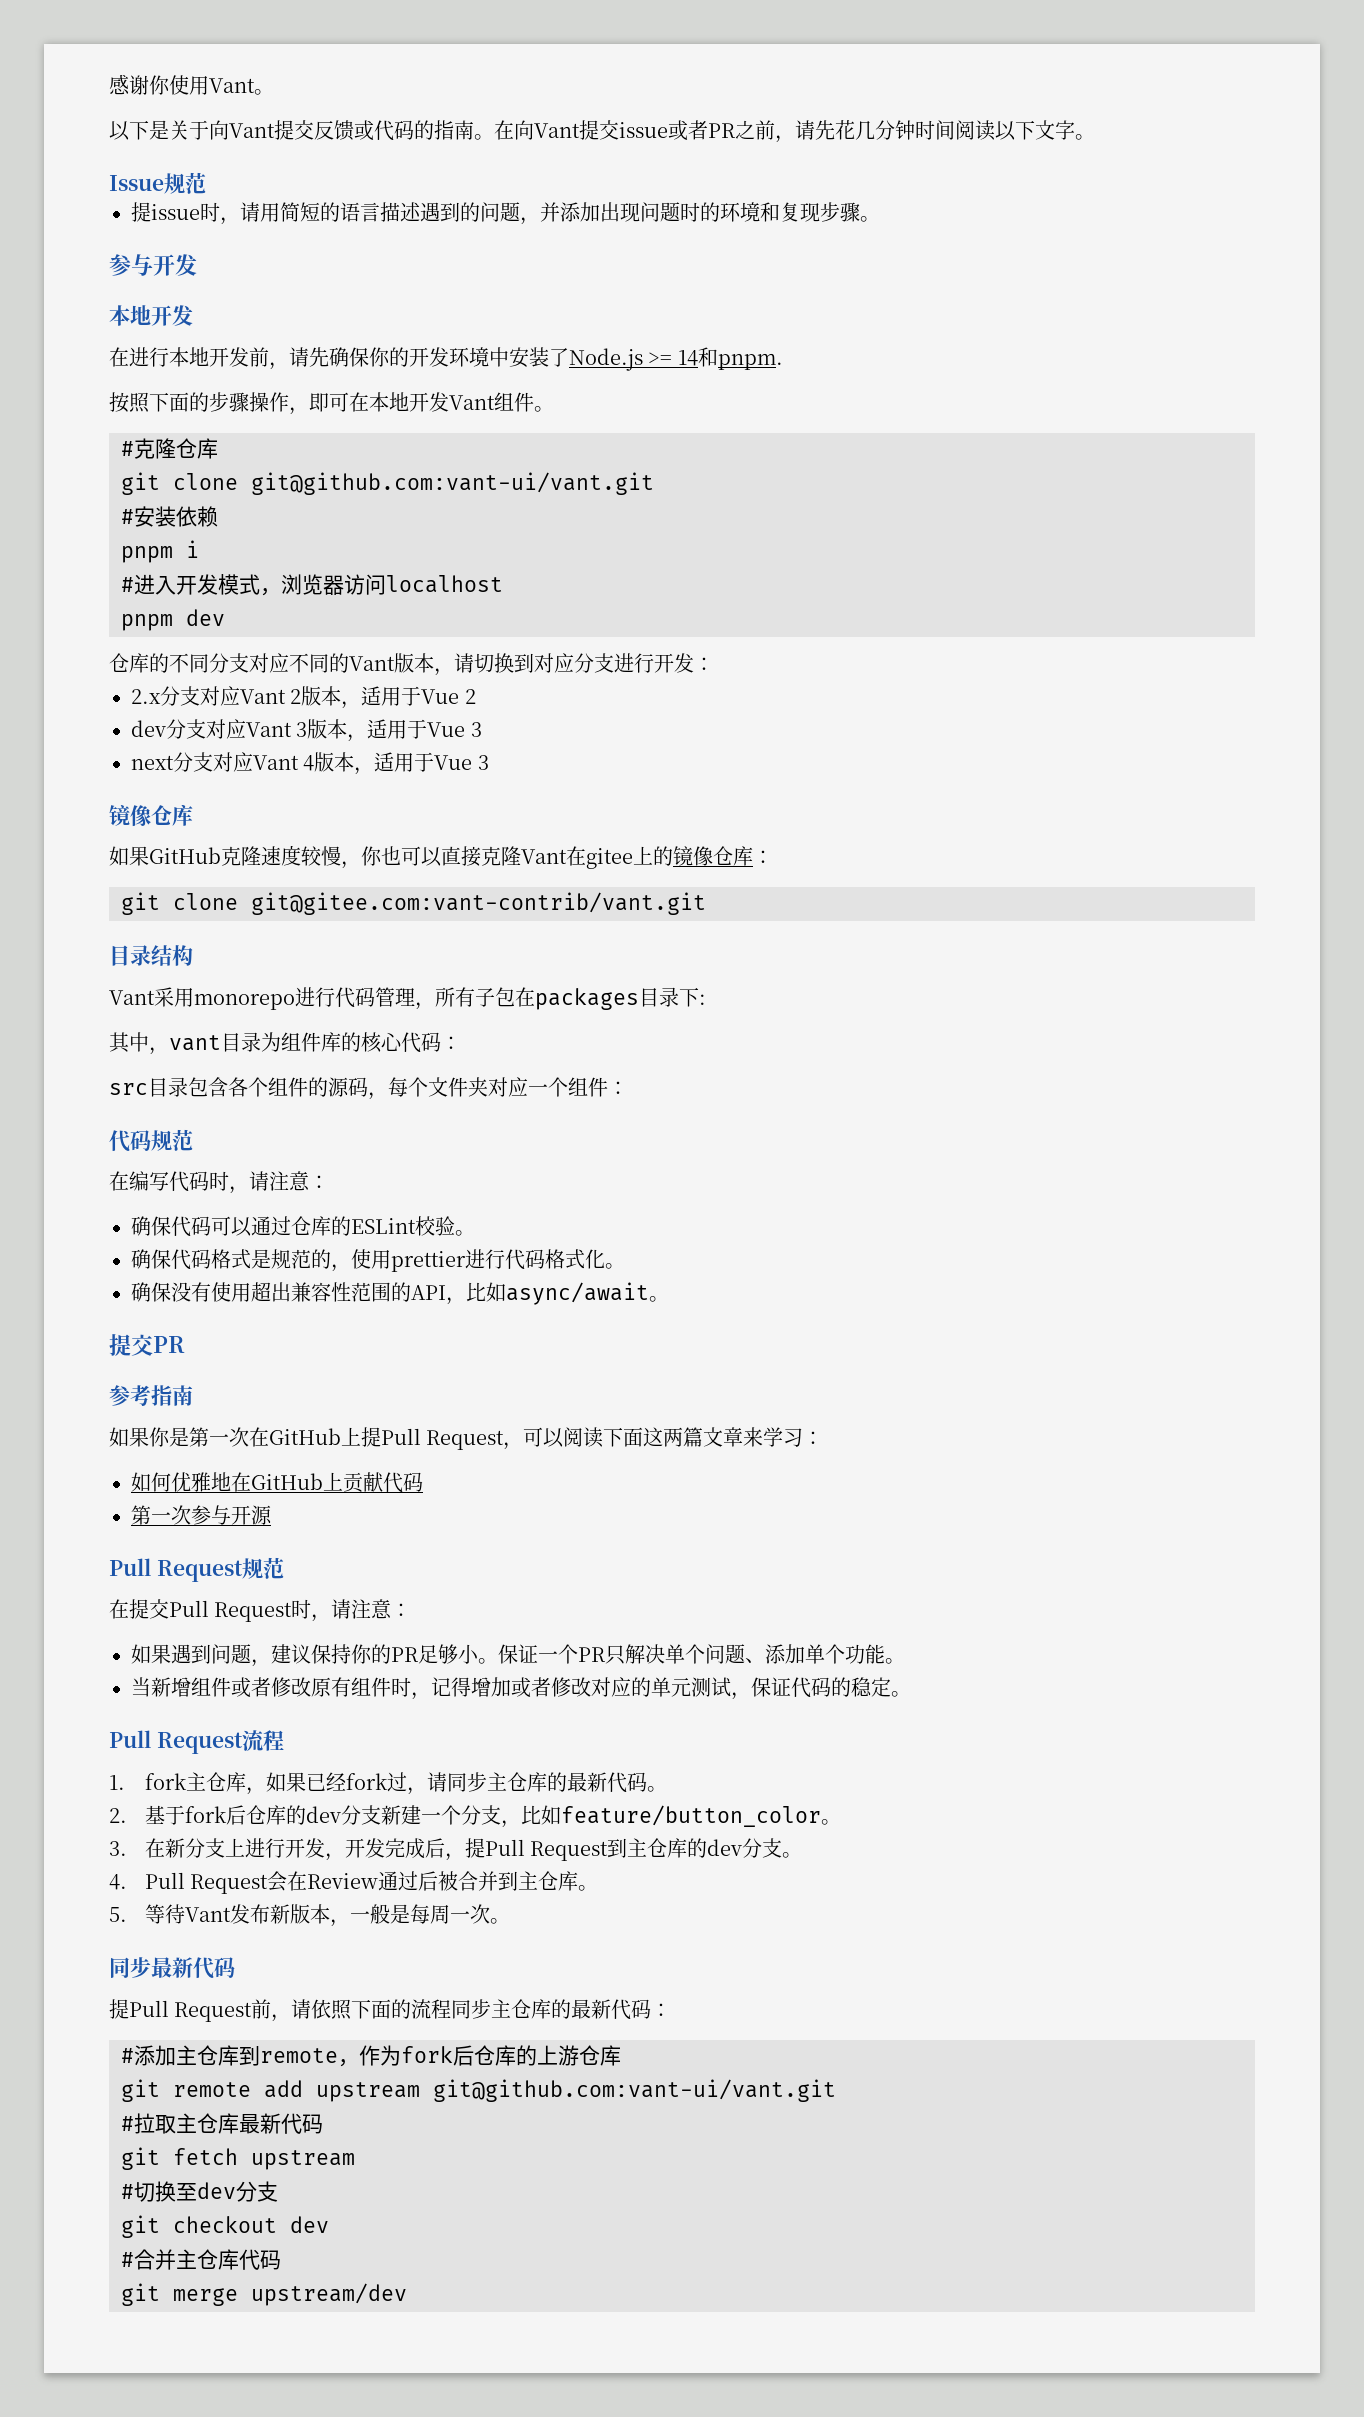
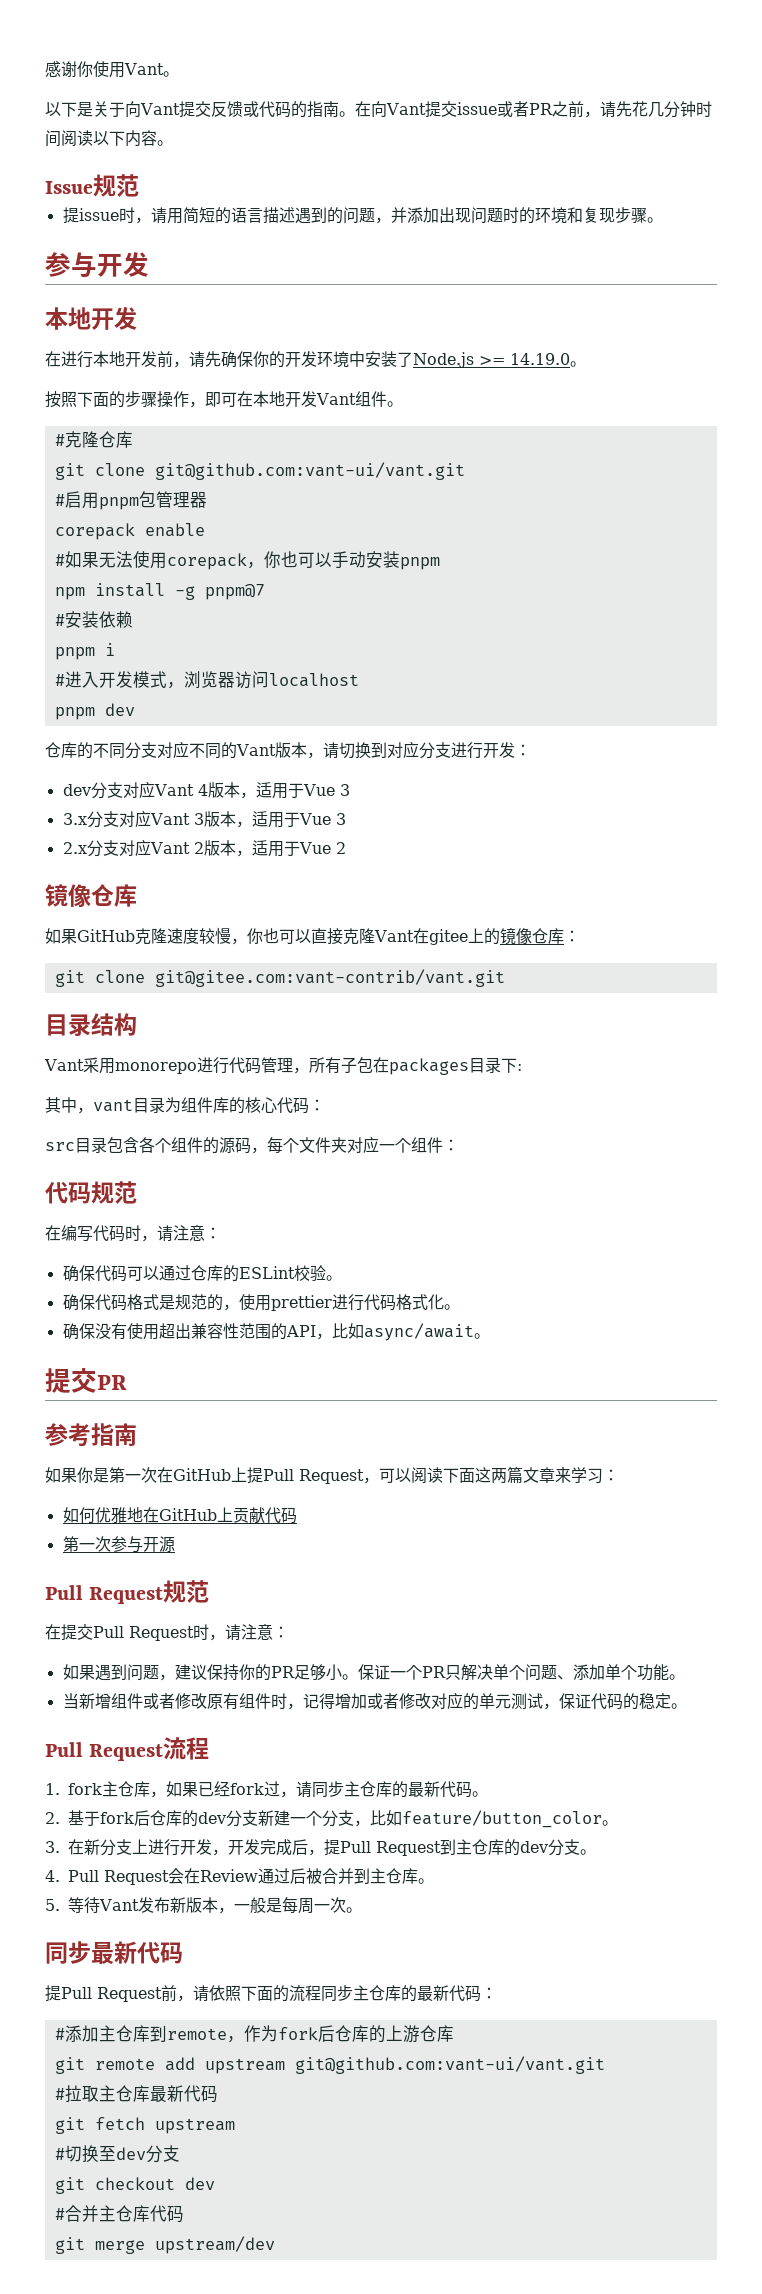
[1035,120,1075,140] 文字 -> [125,130,157,147] 内容
[677,347,783,370] 14和pnpm. -> [510,353,586,367] 14.19.0。
(654, 483) none -> [54,491,207,510] [54,523,205,540] [54,551,440,570] [54,583,265,600] // #启用pnpm包管理器 // corepack enable // #如果无法使用corepack，你也可以手动安装pnpm // npm install -g pnpm@7
(714, 664) none -> [62,781,350,799] [62,810,346,828] // dev分支对应Vant 4版本，适用于Vue 3 // 3.x分支对应Vant 3版本，适用于Vue 3
[131,719,482,742] [131,752,489,775] // dev分支对应Vant 3版本，适用于Vue 3 // next分支对应Vant 4版本，适用于Vue 3 -> (346, 848) none

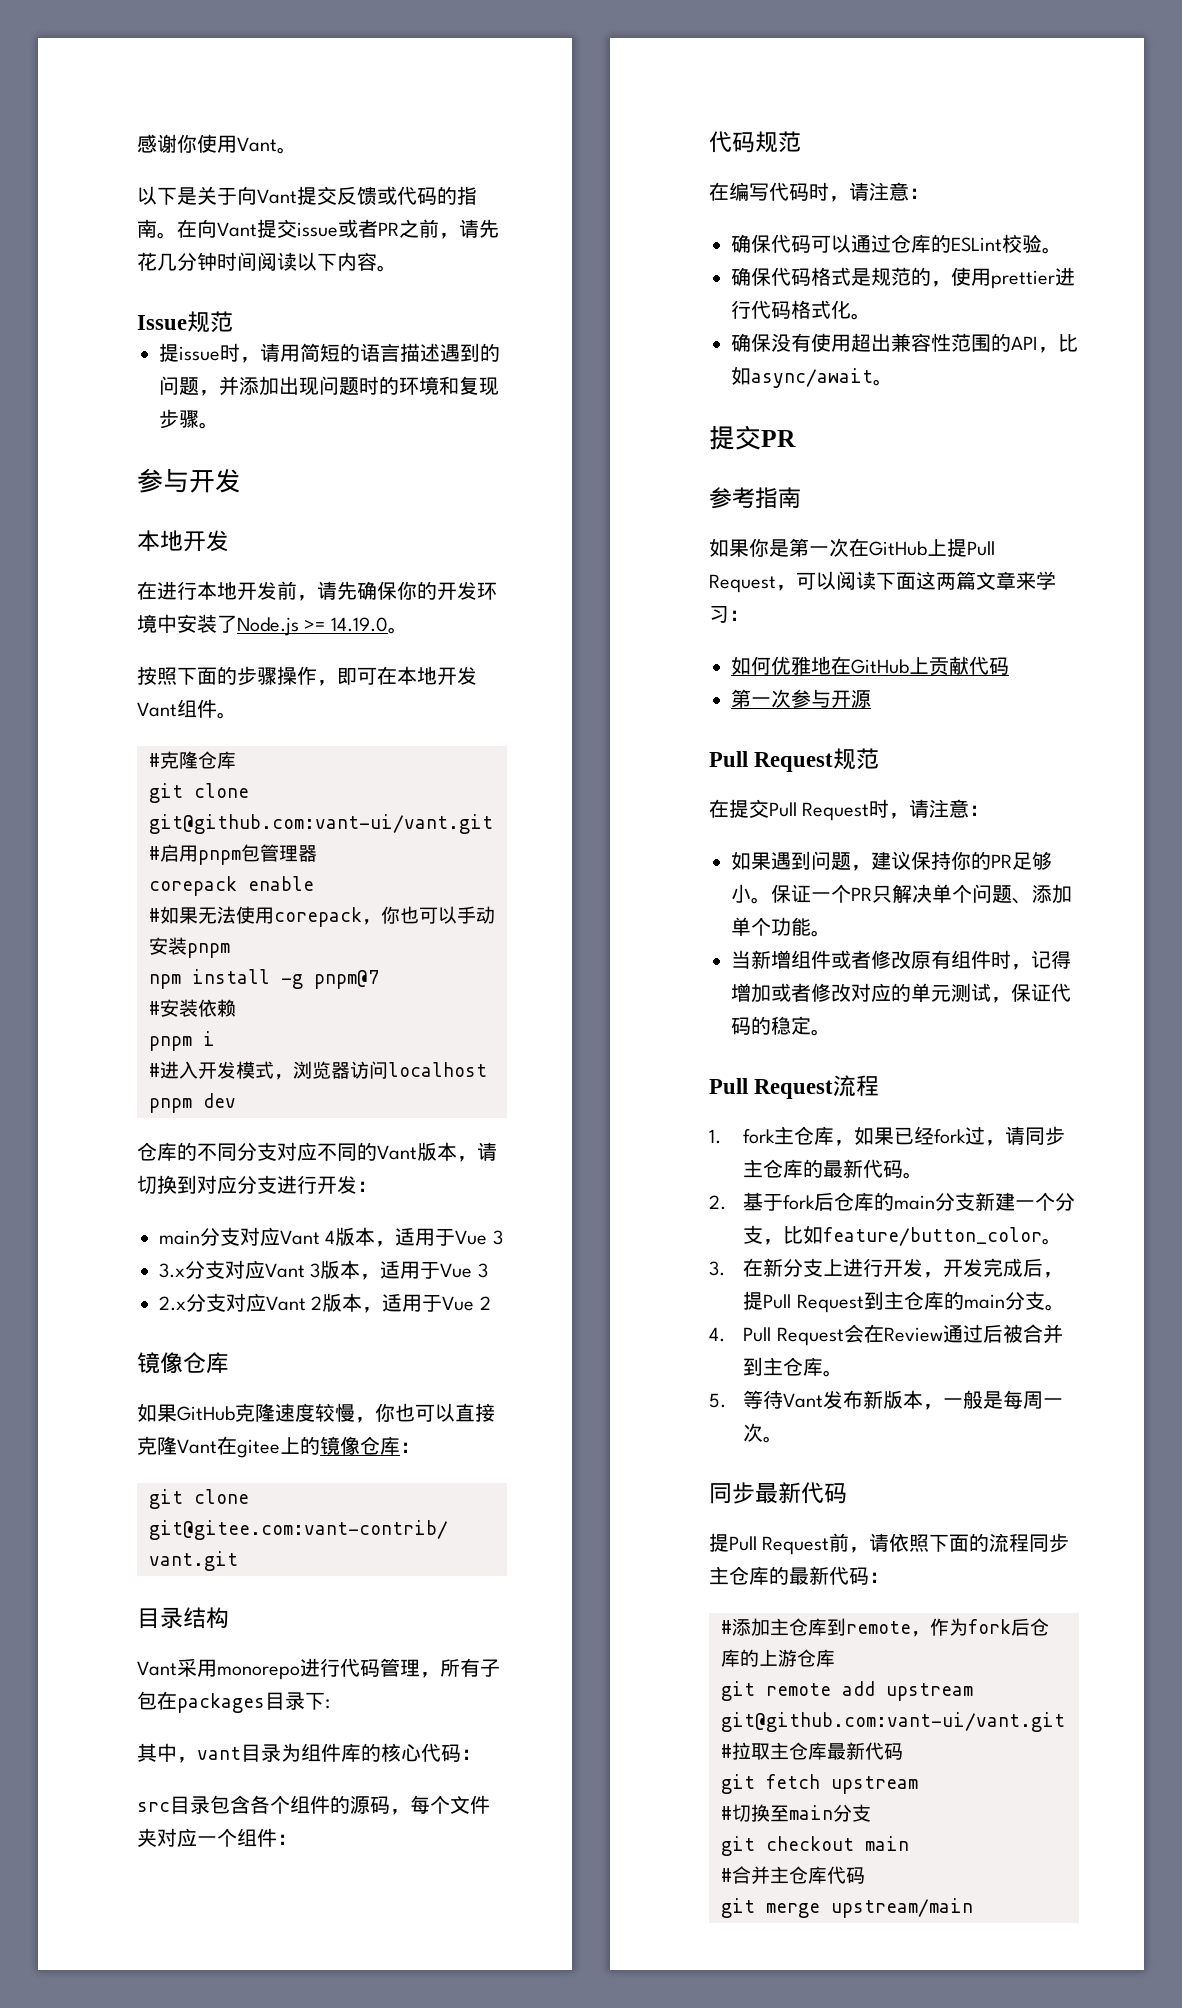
[62,784,91,796] dev -> [159,1230,200,1245] main
[198,1812,226,1824] dev -> [894,1195,936,1210] main
[520,1841,548,1853] dev -> [963,1294,1005,1309] main
[115,2147,146,2160] dev -> [789,1805,833,1820] main
[184,2177,215,2190] dev -> [865,1836,909,1851] main
[154,2236,275,2254] upstream/dev -> [831,1898,973,1918] upstream/main

